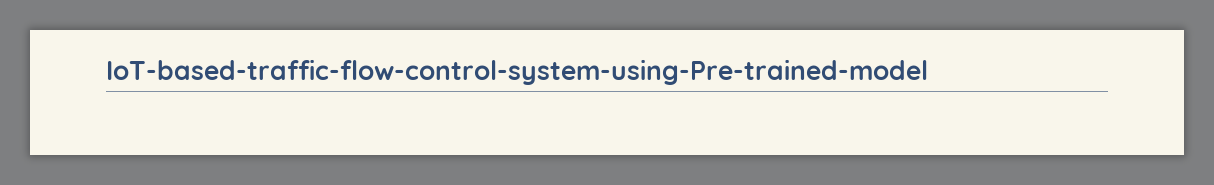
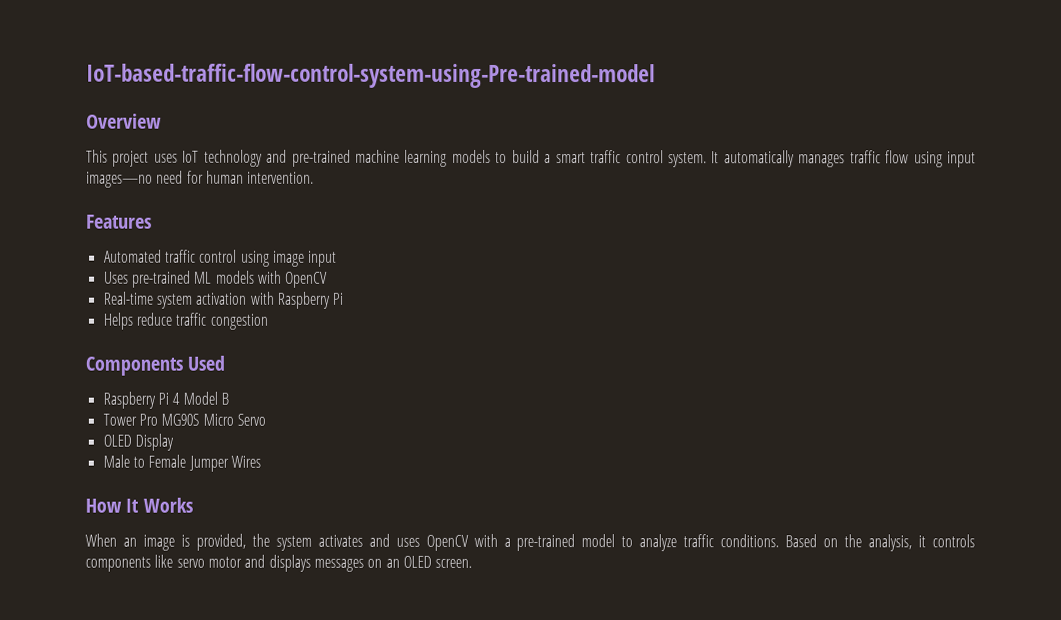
(928, 72) none -> [86,113,162,129] [86,149,976,168] [86,170,315,188] [86,214,152,229] [103,249,338,267] [103,270,329,288] [103,291,345,309] [102,312,268,330] [85,355,226,376] [102,391,229,409] [102,413,266,426] [102,433,174,451] [102,454,261,472] [85,497,193,513] [85,533,976,552] [85,554,473,572] // Overview // This project uses IoT technology and pre-trained machine learning models to build a smart traffic control system. It automatically manages traffic flow using input images—no need for human intervention. // Features // Automated traffic control using image input // Uses pre-trained ML models with OpenCV // Real-time system activation with Raspberry Pi // Helps reduce traffic congestion // Components Used // Raspberry Pi 4 Model B // Tower Pro MG90S Micro Servo // OLED Display // Male to Female Jumper Wires // How It Works // When an image is provided, the system activates and uses OpenCV with a pre-trained model to analyze traffic conditions. Based on the analysis, it controls components like servo motor and displays messages on an OLED screen.

